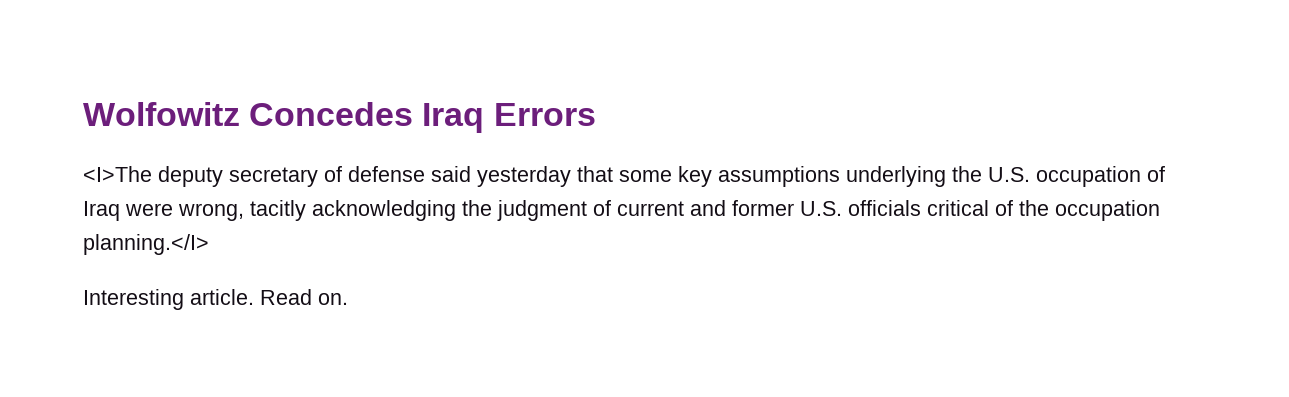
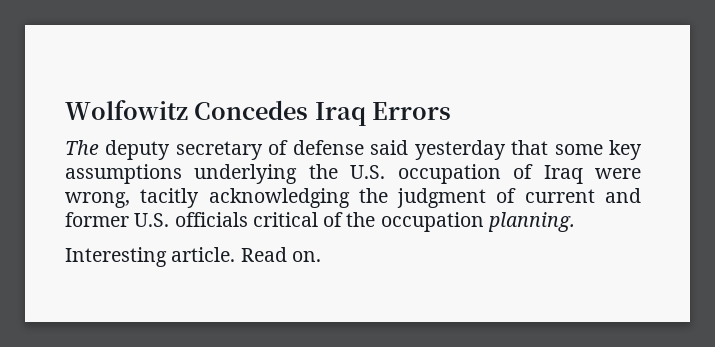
[83,166,152,182] <I>The -> [65,140,99,155] The
[83,234,209,255] planning.</I> -> [487,212,575,232] planning.

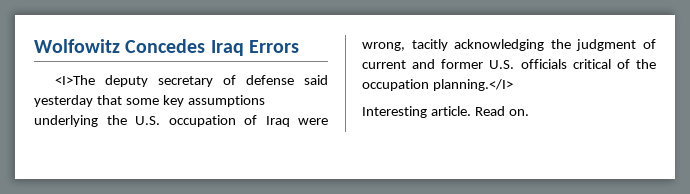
[65,140,99,155] The -> [55,75,96,85] <I>The
[487,212,575,232] planning. -> [432,79,513,91] planning.</I>

